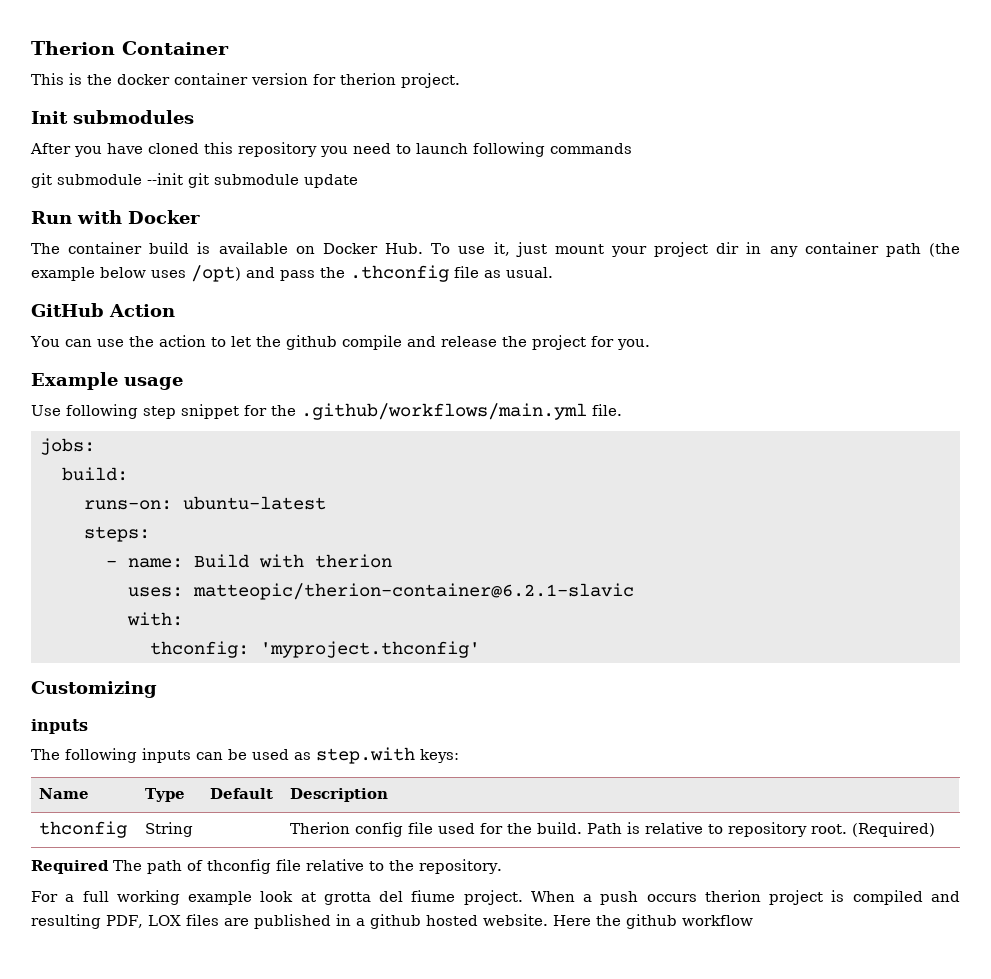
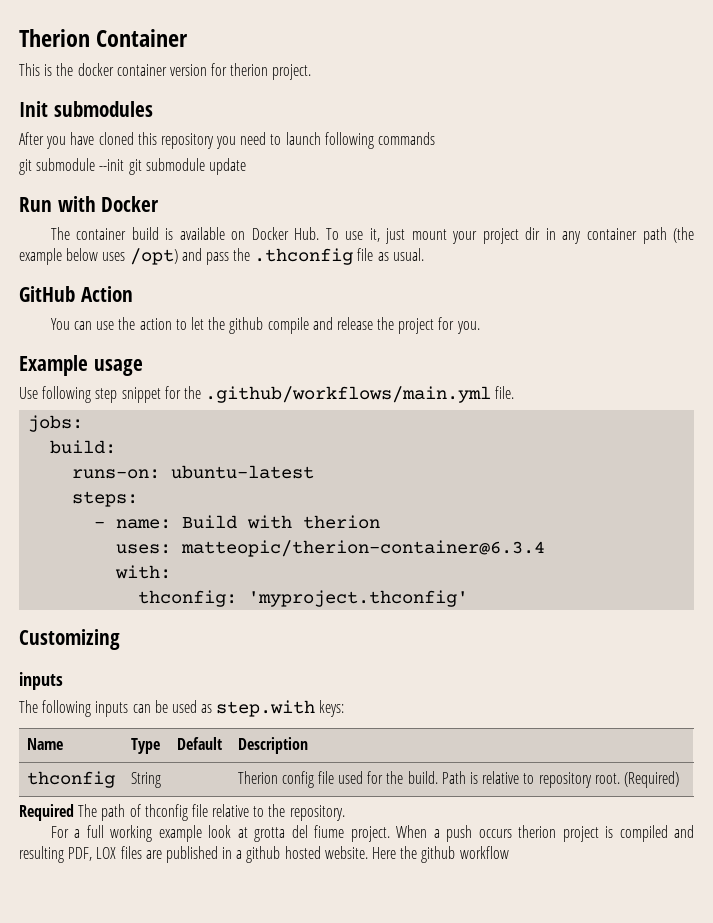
[193,583,634,600] matteopic/therion-container@6.2.1-slavic -> [181,540,546,557] matteopic/therion-container@6.3.4

